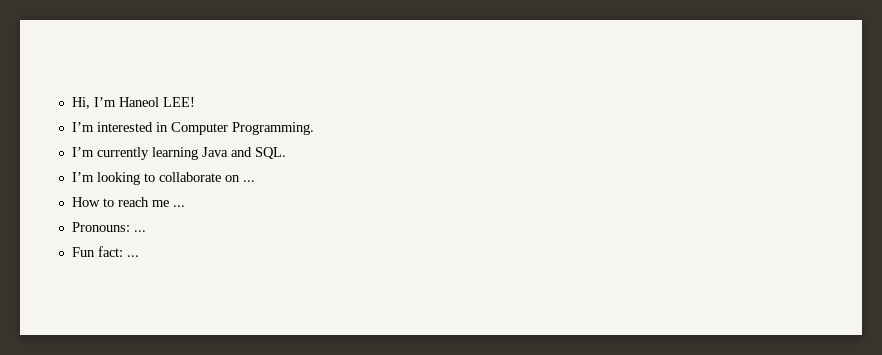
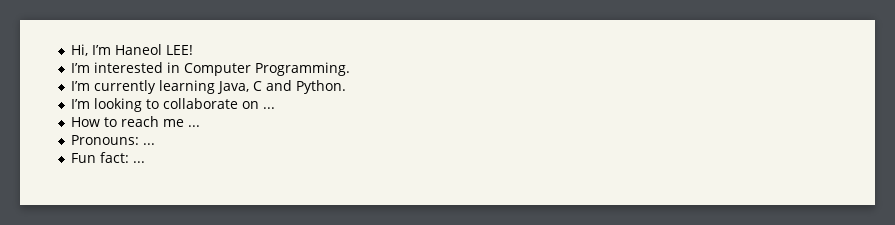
[201,147,286,159] Java and SQL. -> [217,80,347,94] Java, C and Python.

